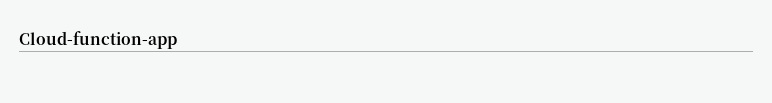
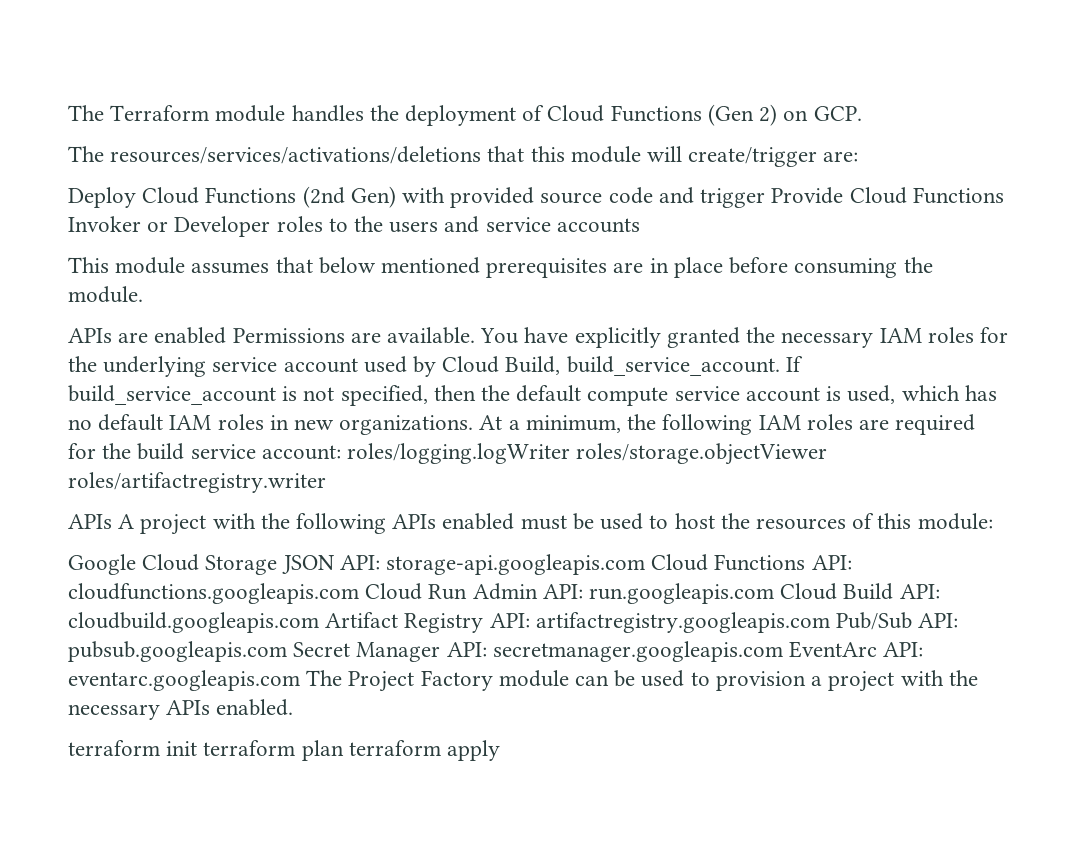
[19,31,177,49] Cloud-function-app -> [68,104,862,126] [68,146,859,167] [68,186,1004,208] [68,216,640,237] [68,257,933,278] [68,286,143,303] [68,327,1008,348] [68,356,803,377] [68,385,997,406] [68,414,976,435] [68,443,828,465] [68,472,326,493] [68,513,993,535] [68,554,852,575] [68,583,940,604] [68,612,959,633] [68,641,924,662] [68,670,978,692] [68,699,294,720] [68,740,501,761] The Terraform module handles the deployment of Cloud Functions (Gen 2) on GCP. // The resources/services/activations/deletions that this module will create/trigger are: // Deploy Cloud Functions (2nd Gen) with provided source code and trigger Provide Cloud Functions Invoker or Developer roles to the users and service accounts // This module assumes that below mentioned prerequisites are in place before consuming the module. // APIs are enabled Permissions are available. You have explicitly granted the necessary IAM roles for the underlying service account used by Cloud Build, build_service_account. If build_service_account is not specified, then the default compute service account is used, which has no default IAM roles in new organizations. At a minimum, the following IAM roles are required for the build service account: roles/logging.logWriter roles/storage.objectViewer roles/artifactregistry.writer // APIs A project with the following APIs enabled must be used to host the resources of this module: // Google Cloud Storage JSON API: storage-api.googleapis.com Cloud Functions API: cloudfunctions.googleapis.com Cloud Run Admin API: run.googleapis.com Cloud Build API: cloudbuild.googleapis.com Artifact Registry API: artifactregistry.googleapis.com Pub/Sub API: pubsub.googleapis.com Secret Manager API: secretmanager.googleapis.com EventArc API: eventarc.googleapis.com The Project Factory module can be used to provision a project with the necessary APIs enabled. // terraform init terraform plan terraform apply

